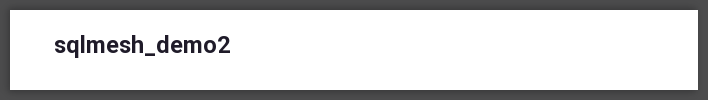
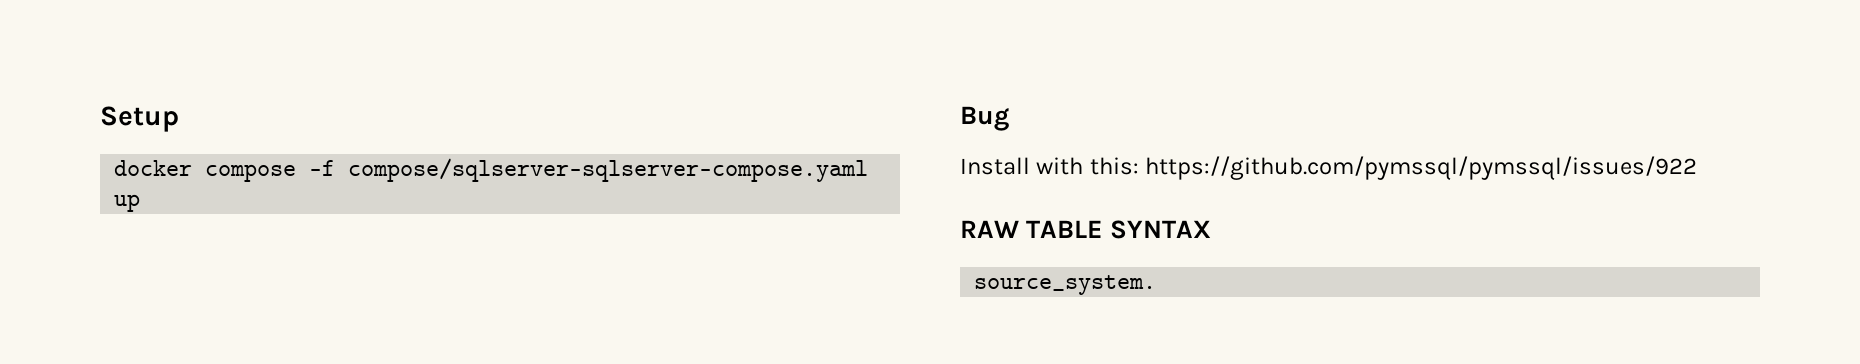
[54,35,230,58] sqlmesh_demo2 -> [100,106,179,132] [114,158,869,182] [114,194,141,212] [960,106,1009,131] [960,156,1698,180] [960,220,1212,239] [974,275,1157,295] Setup // docker compose -f compose/sqlserver-sqlserver-compose.yaml up // Bug // Install with this: https://github.com/pymssql/pymssql/issues/922 // RAW TABLE SYNTAX // source_system.

